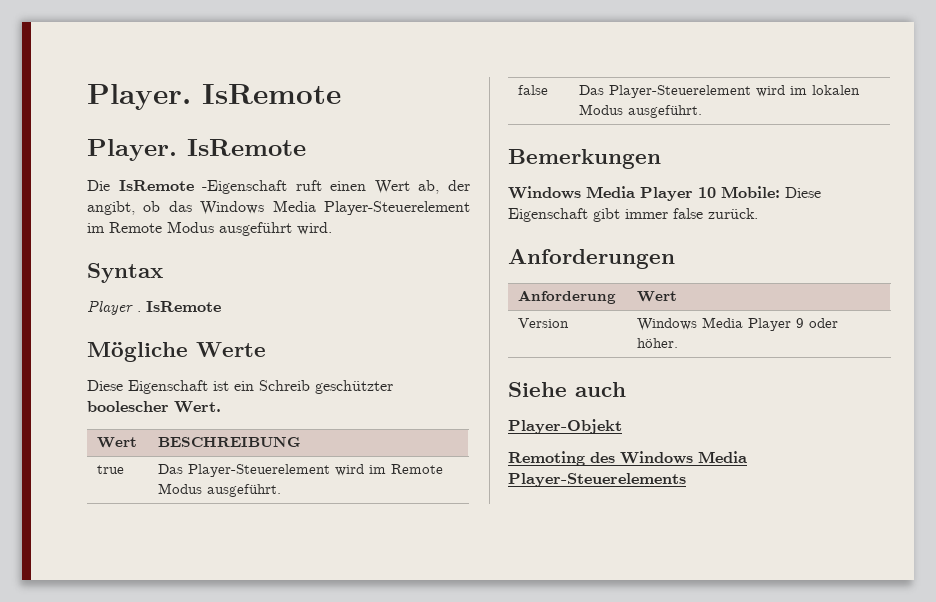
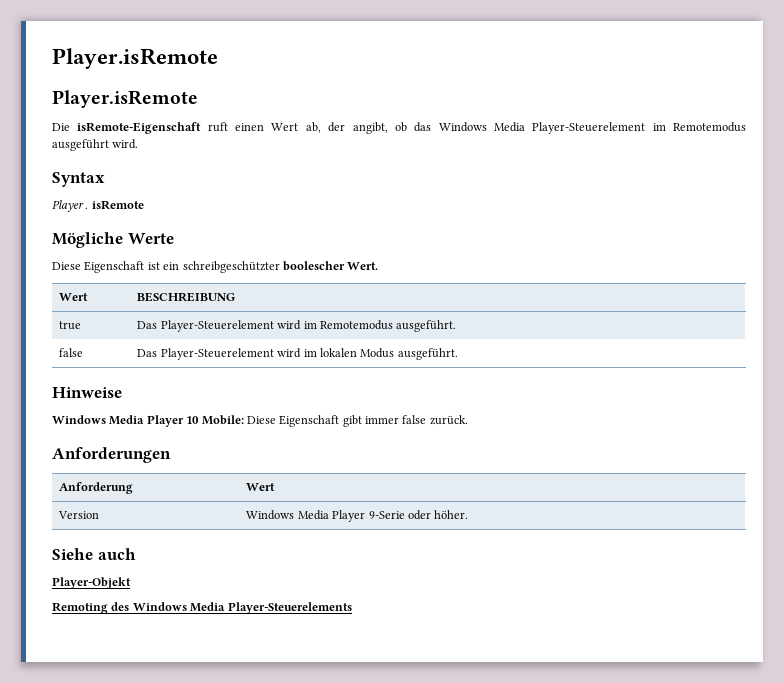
[87,84,341,110] [87,139,306,161] Player. IsRemote // Player. IsRemote -> [52,48,218,69] [52,90,198,108] Player.isRemote // Player.isRemote
[118,180,288,194] IsRemote -Eigenschaft -> [77,122,202,134] isRemote-Eigenschaft
[109,221,214,233] Remote Modus -> [673,122,746,132] Remotemodus
[146,301,221,312] IsRemote -> [91,200,144,210] isRemote
[259,380,393,394] Schreib geschützter -> [182,261,280,273] schreibgeschützter
[391,464,444,474] [158,483,203,494] Remote Modus -> [319,320,393,330] Remotemodus
[508,149,661,169] Bemerkungen -> [52,387,122,398] Hinweise
[796,318,805,328] 9 -> [368,511,405,519] 9-Serie

